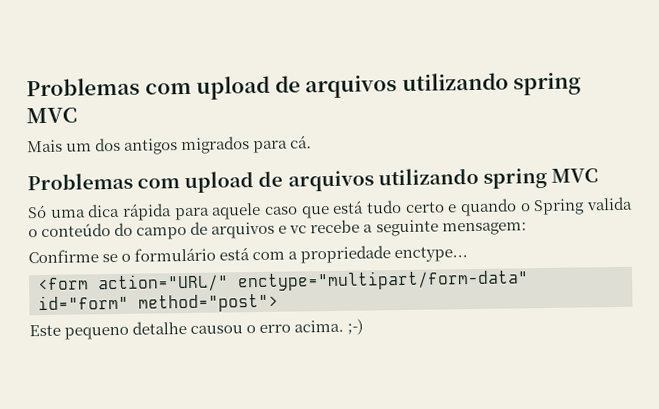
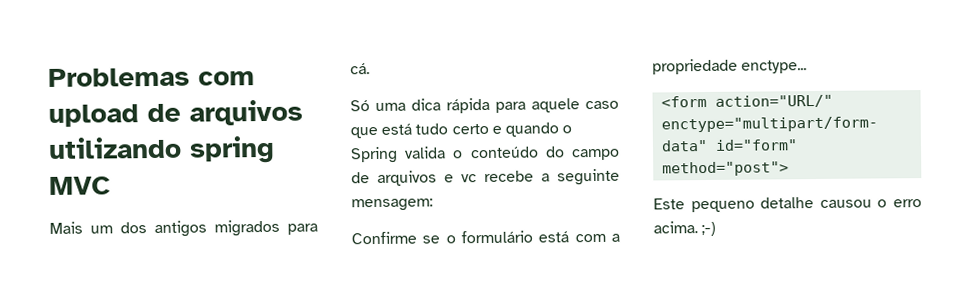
[27,167,598,194] // Problemas com upload de arquivos utilizando spring MVC -> (370, 69) none

